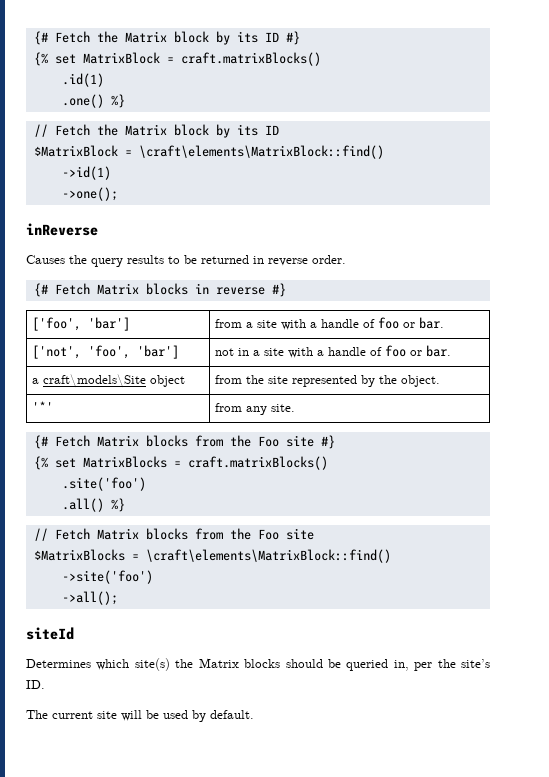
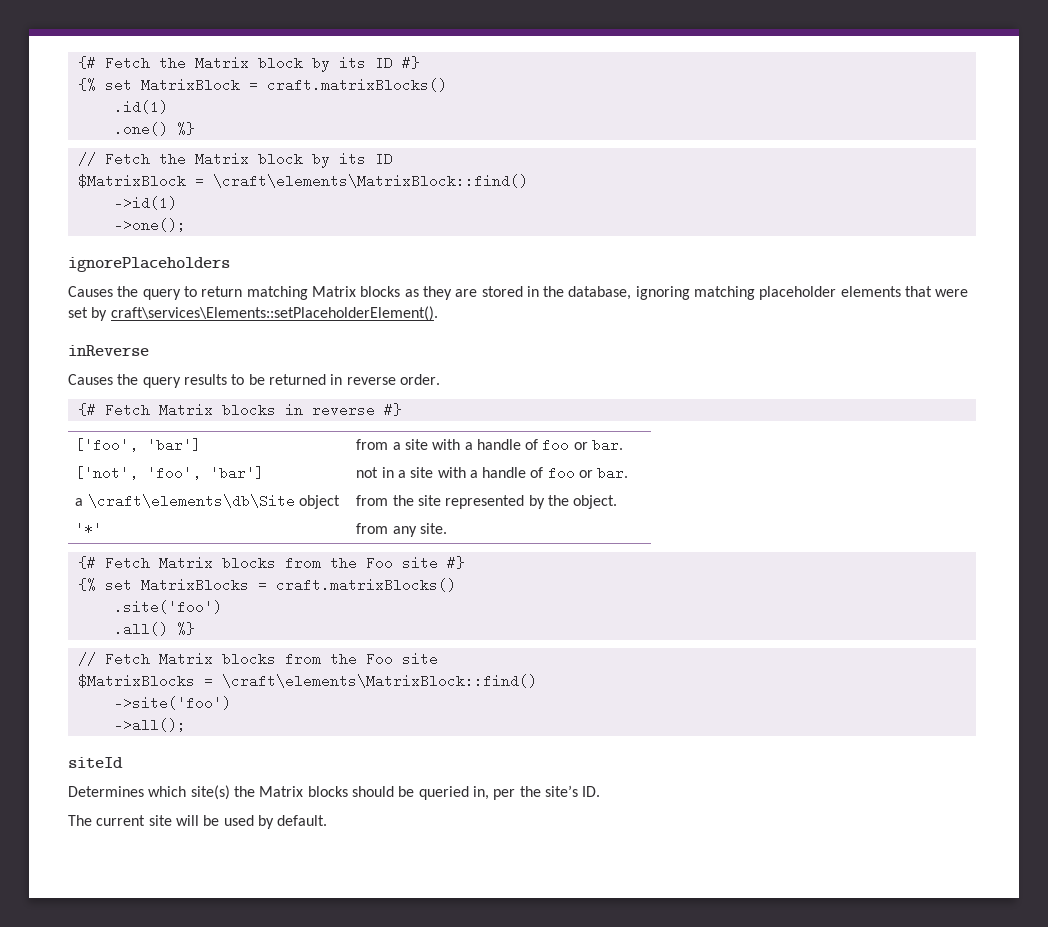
(118, 194) none -> [68,257,230,272] [68,286,969,300] [68,306,438,321] // ignorePlaceholders // Causes the query to return matching Matrix blocks as they are stored in the database, ignoring matching placeholder elements that were set by craft\services\Elements::setPlaceholderElement().
[42,374,146,388] craft\models\Site -> [87,494,295,508] \craft\elements\db\Site

